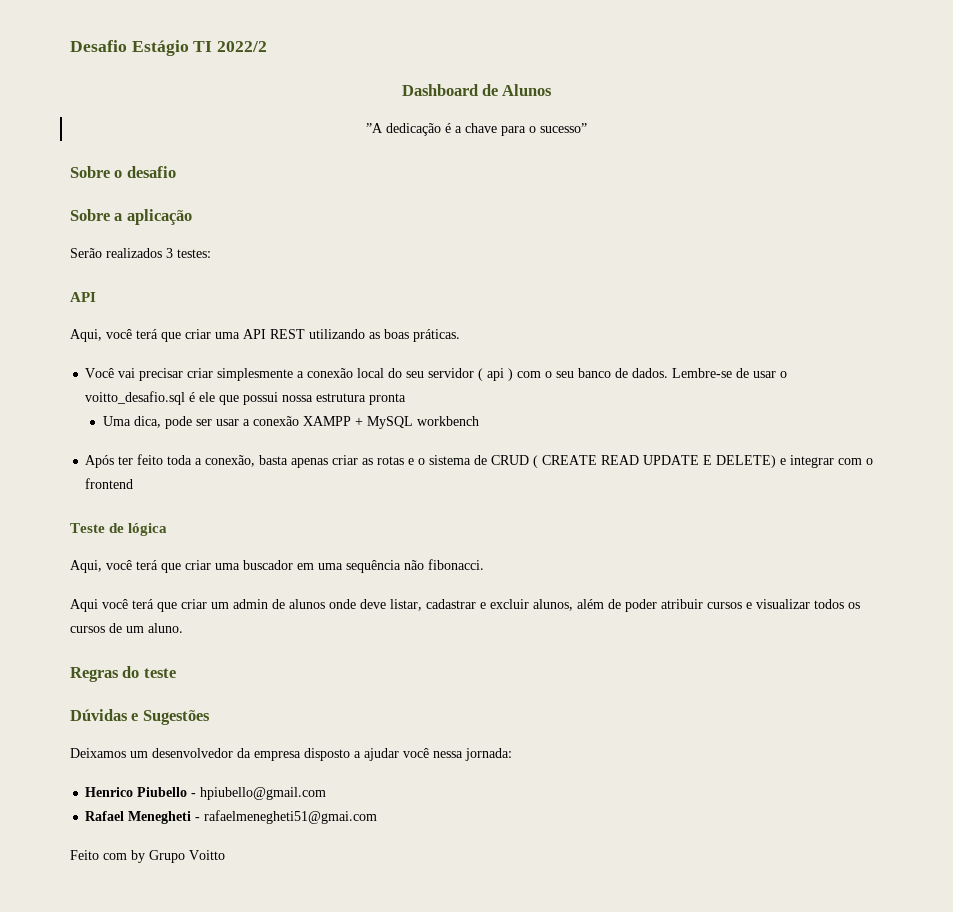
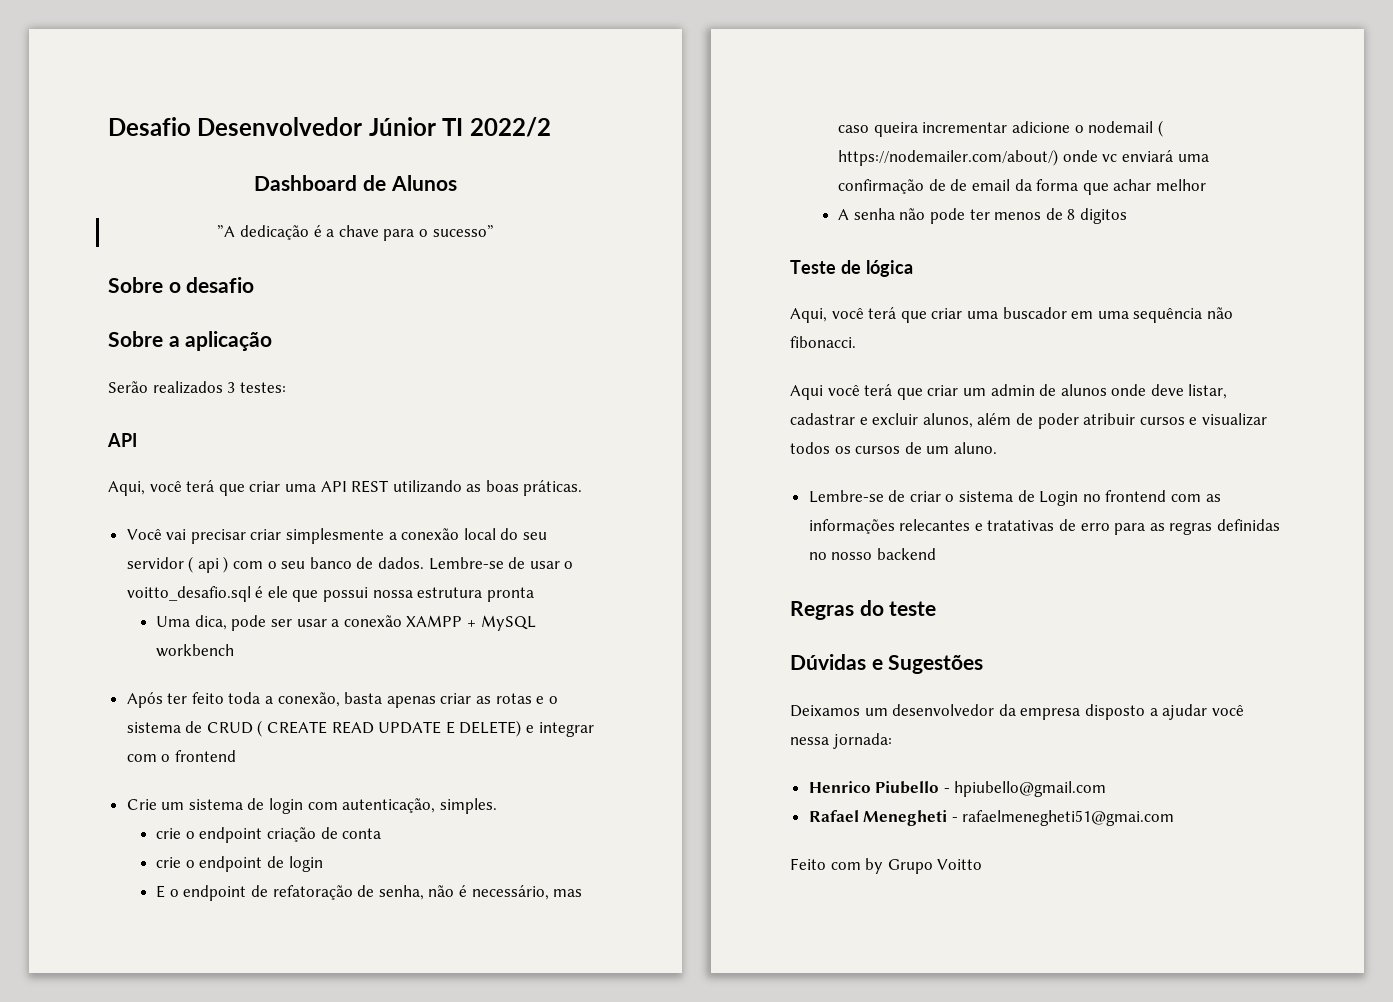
[131,40,189,56] Estágio -> [197,117,436,136] Desenvolvedor Júnior
(134, 483) none -> [126,798,497,814] [156,827,382,843] [156,856,323,872] [156,885,583,901] [838,120,1163,137] [838,149,1209,166] [838,179,1207,195] [838,208,1128,224] // Crie um sistema de login com autenticação, simples. // crie o endpoint criação de conta // crie o endpoint de login // E o endpoint de refatoração de senha, não é necessário, mas caso queira incrementar adicione o nodemail ( https://nodemailer.com/about/) onde vc enviará uma confirmação de de email da forma que achar melhor // A senha não pode ter menos de 8 digitos
(183, 628) none -> [808,490,1221,506] [808,519,1281,535] [808,548,936,560] // Lembre-se de criar o sistema de Login no frontend com as informações relecantes e tratativas de erro para as regras definidas no nosso backend

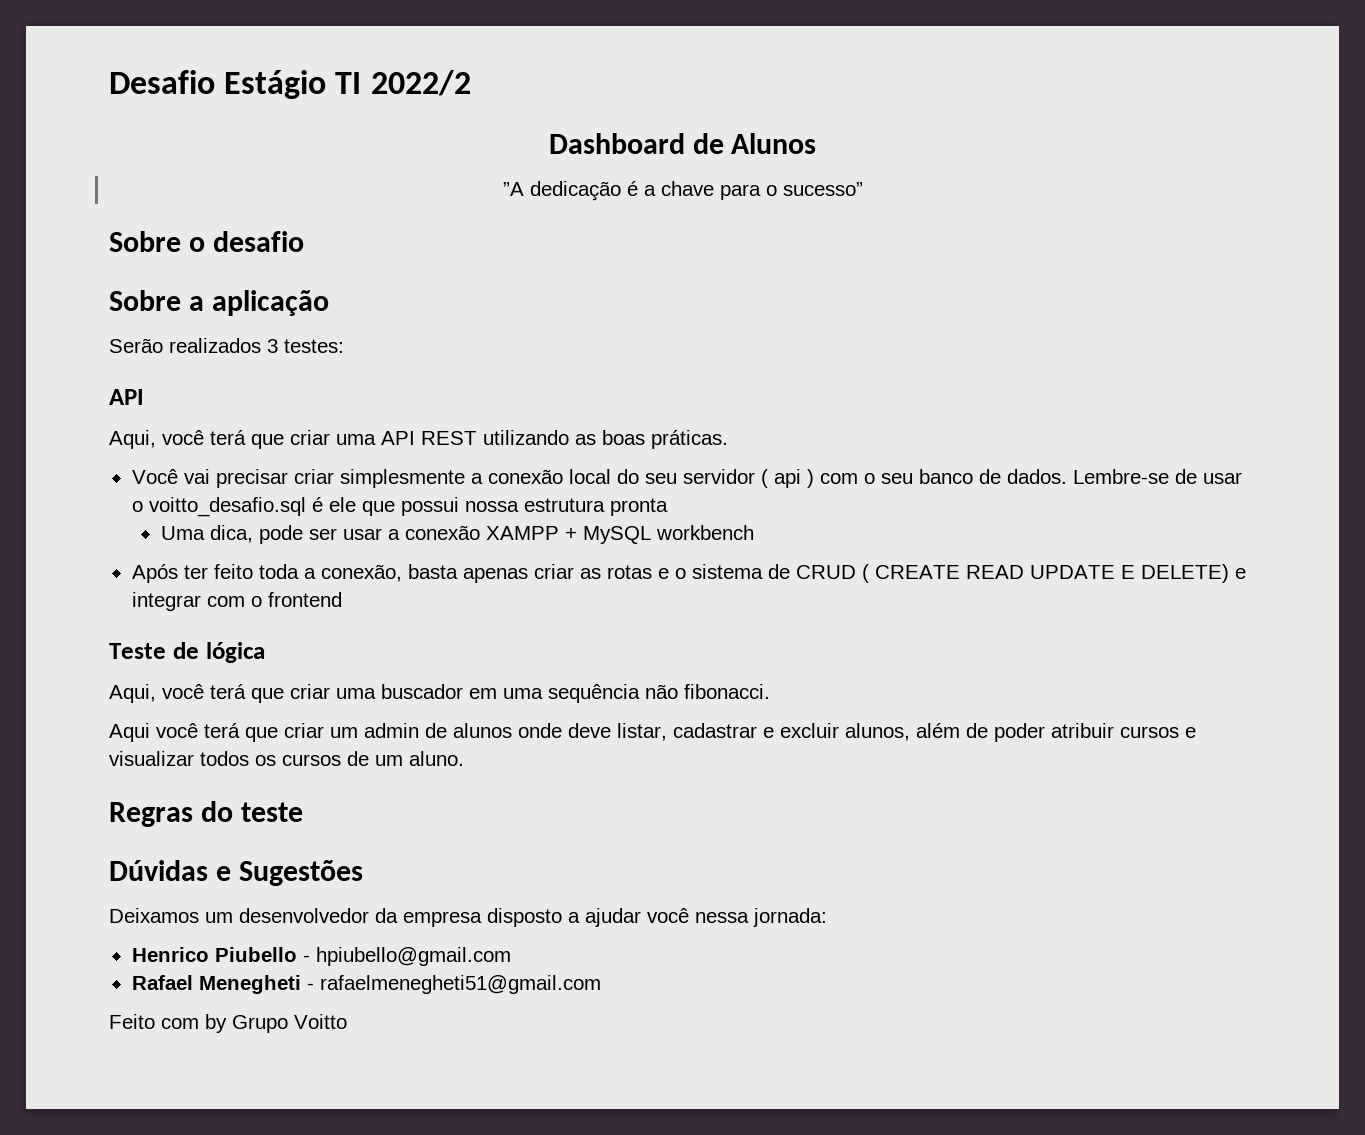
[197,117,436,136] Desenvolvedor Júnior -> [224,70,327,99] Estágio
[126,798,497,814] [156,827,382,843] [156,856,323,872] [156,885,583,901] [838,120,1163,137] [838,149,1209,166] [838,179,1207,195] [838,208,1128,224] // Crie um sistema de login com autenticação, simples. // crie o endpoint criação de conta // crie o endpoint de login // E o endpoint de refatoração de senha, não é necessário, mas caso queira incrementar adicione o nodemail ( https://nodemailer.com/about/) onde vc enviará uma confirmação de de email da forma que achar melhor // A senha não pode ter menos de 8 digitos -> (342, 599) none
[808,490,1221,506] [808,519,1281,535] [808,548,936,560] // Lembre-se de criar o sistema de Login no frontend com as informações relecantes e tratativas de erro para as regras definidas no nosso backend -> (464, 758) none
[962,810,1175,826] rafaelmenegheti51@gmai.com -> [319,975,601,994] rafaelmenegheti51@gmail.com

